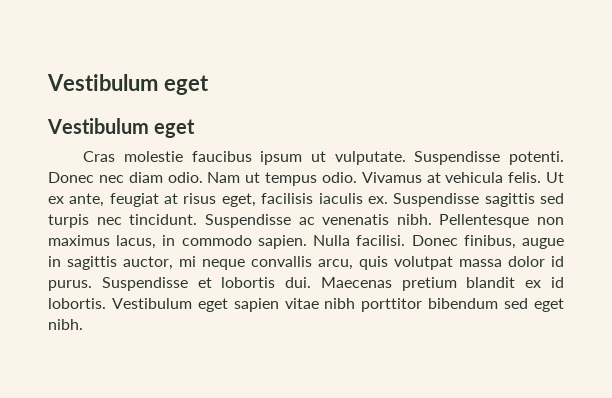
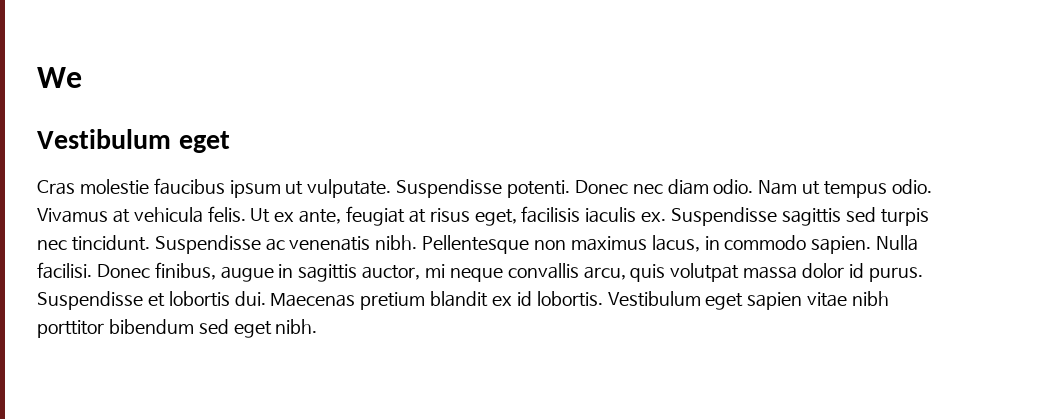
[47,74,209,95] Vestibulum eget -> [37,67,82,88] We

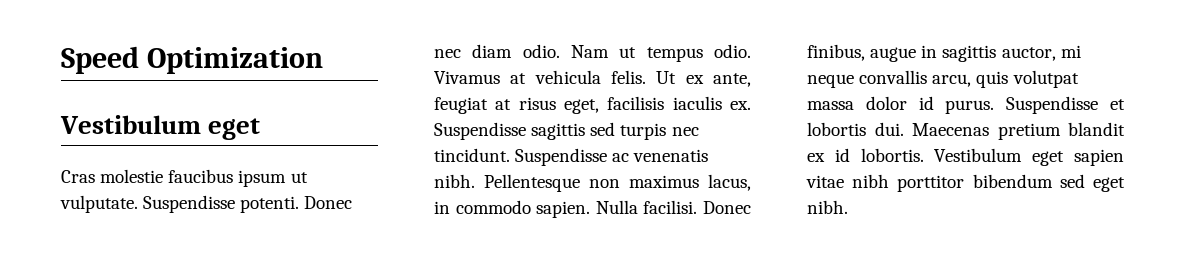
[37,67,82,88] We -> [61,46,324,74] Speed Optimization

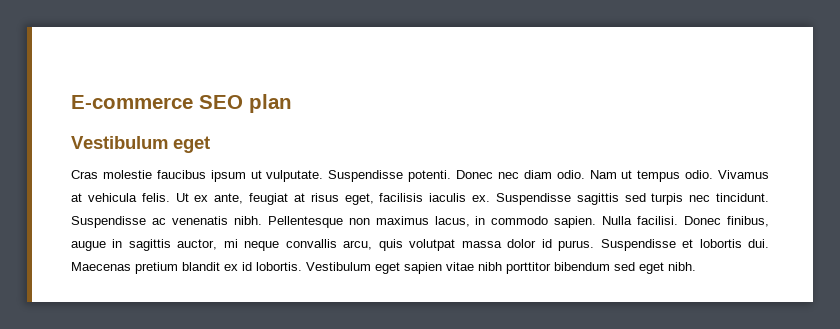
[61,46,324,74] Speed Optimization -> [71,94,292,113] E-commerce SEO plan

